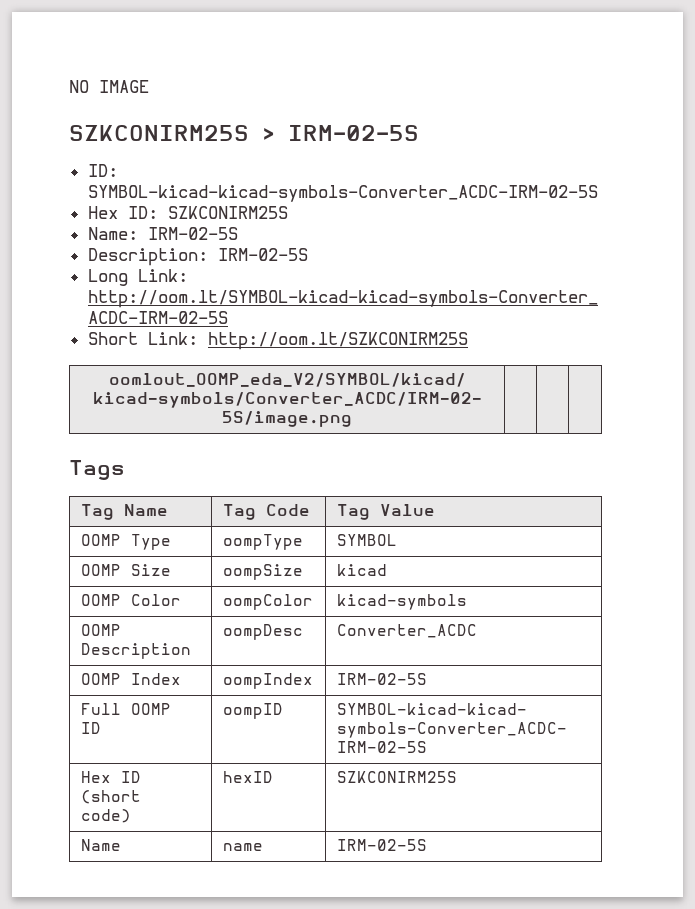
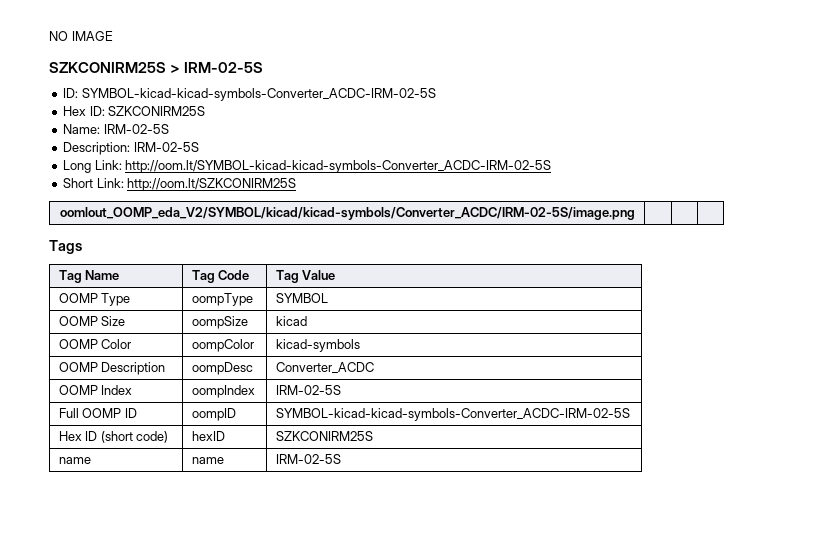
[80,839,121,851] Name -> [58,457,91,464] name

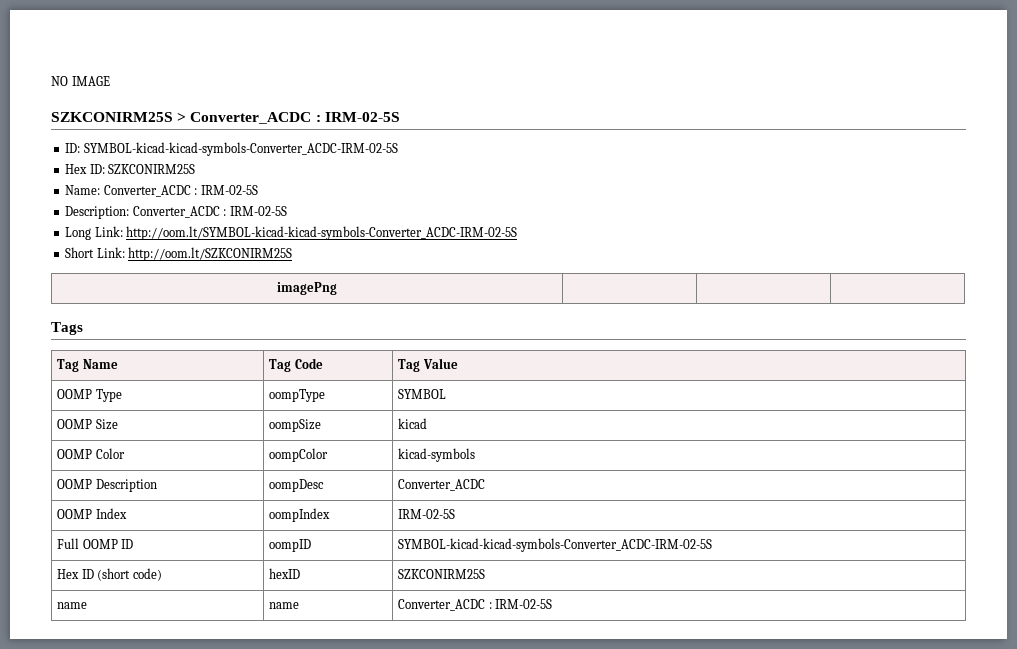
(181, 68) none -> [190,112,321,124] Converter_ACDC :
(101, 129) none -> [103,185,198,197] Converter_ACDC :
(131, 148) none -> [132,206,227,218] Converter_ACDC :
[59,207,635,220] oomlout_OOMP_eda_V2/SYMBOL/kicad/kicad-symbols/Converter_ACDC/IRM-02-5S/image.png -> [277,282,337,295] imagePng
(224, 460) none -> [398,599,492,611] Converter_ACDC :

